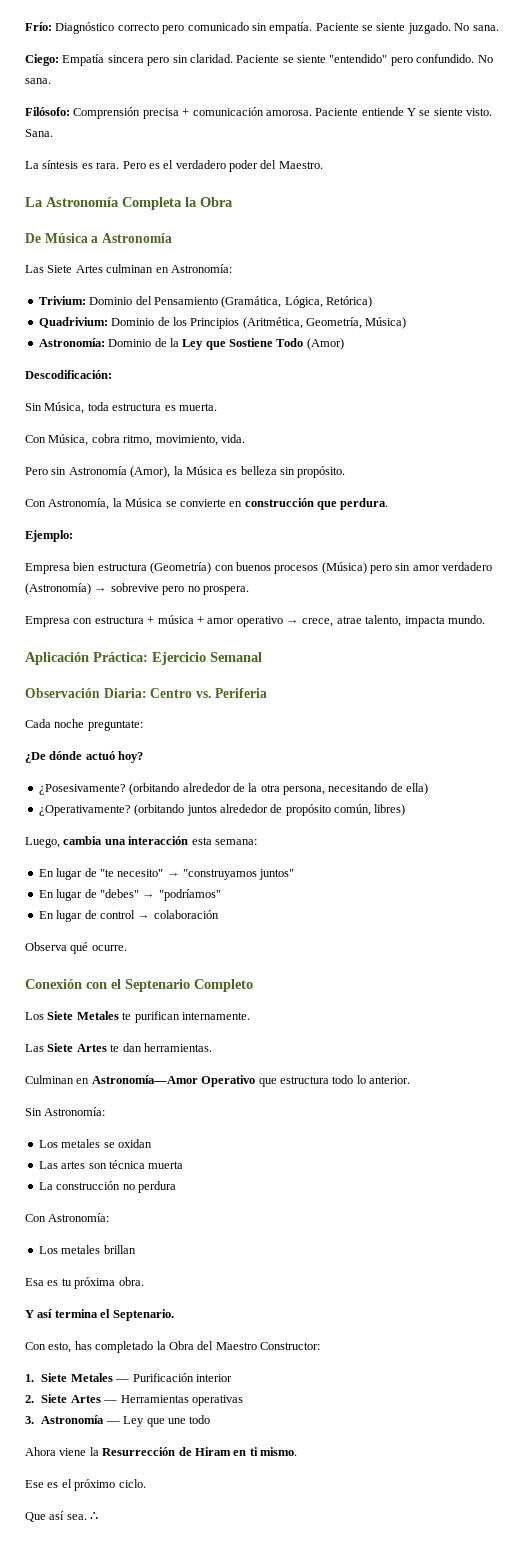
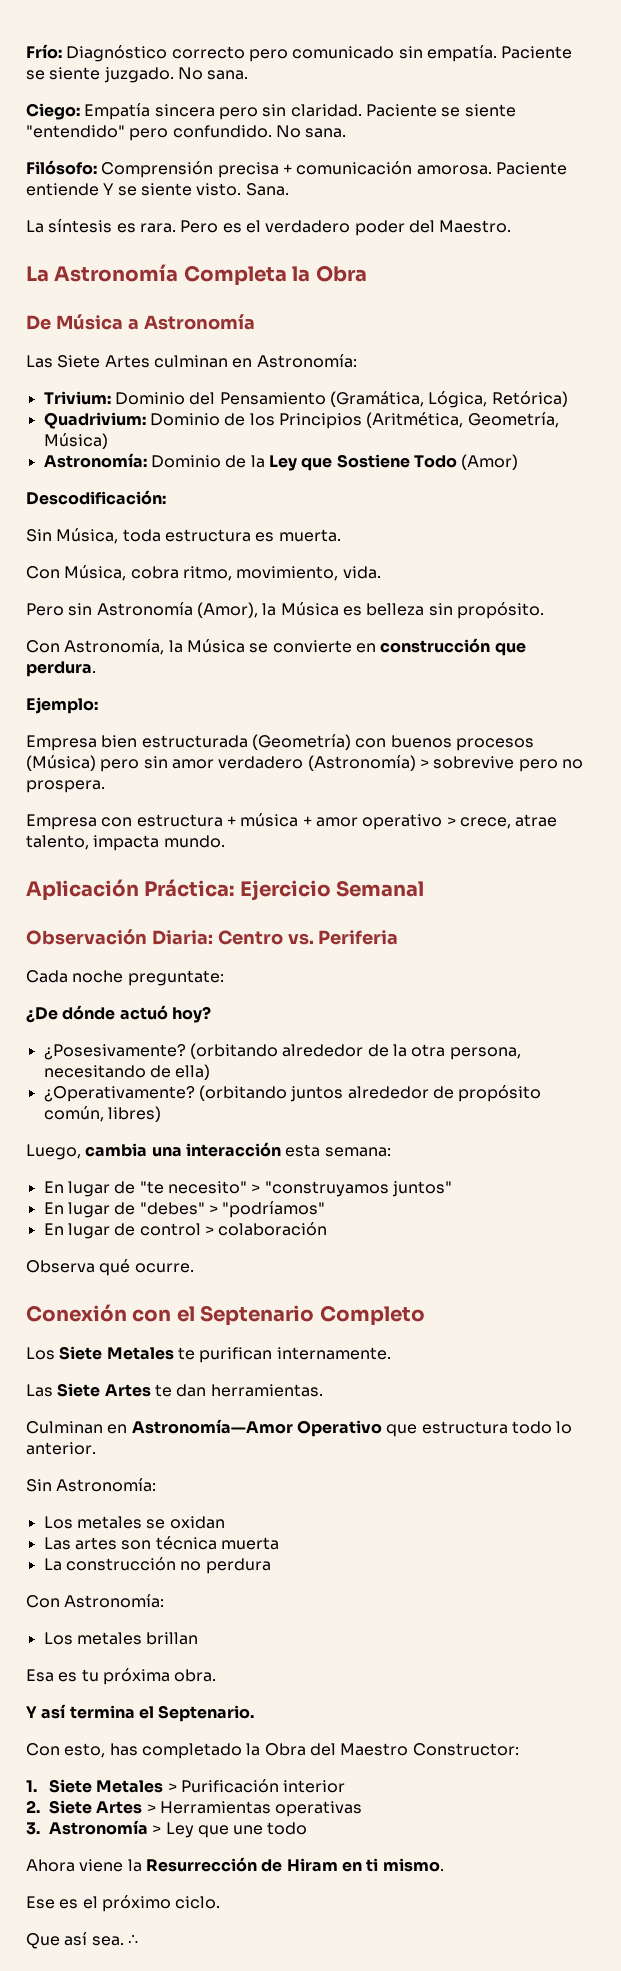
[97,563,147,571] estructura -> [141,735,248,748] estructurada
[94,588,108,592] → -> [419,759,429,768] >
[286,620,299,624] → -> [446,817,456,826] >
[166,873,180,877] → -> [251,1184,261,1193] >
[142,894,156,898] → -> [208,1205,218,1214] >
[137,915,151,919] → -> [204,1226,214,1235] >
[115,1379,130,1382] — -> [167,1783,177,1792] >
[103,1400,118,1403] — -> [146,1804,156,1813] >
[105,1421,120,1424] — -> [152,1825,162,1834] >

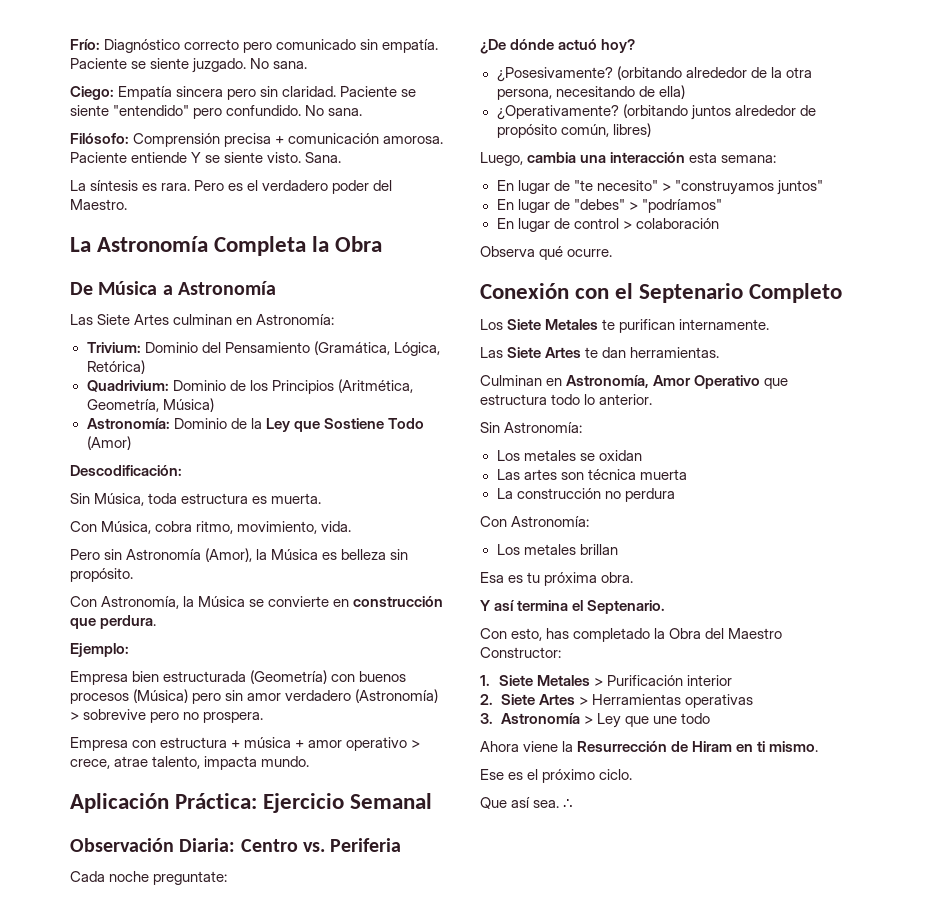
[131,1419,293,1434] Astronomía—Amor -> [566,375,692,388] Astronomía, Amor

